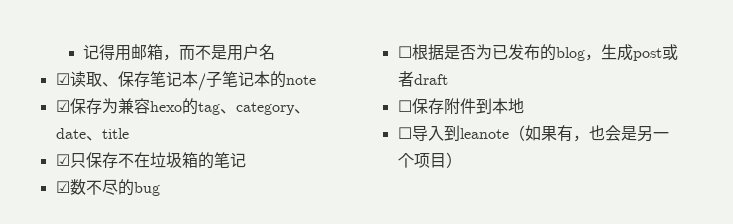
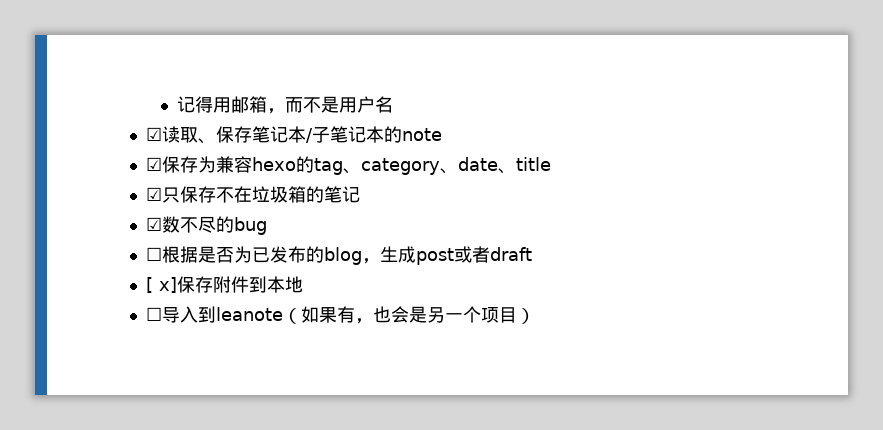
[397,100,412,112] ☐ -> [145,277,177,293] [ x]

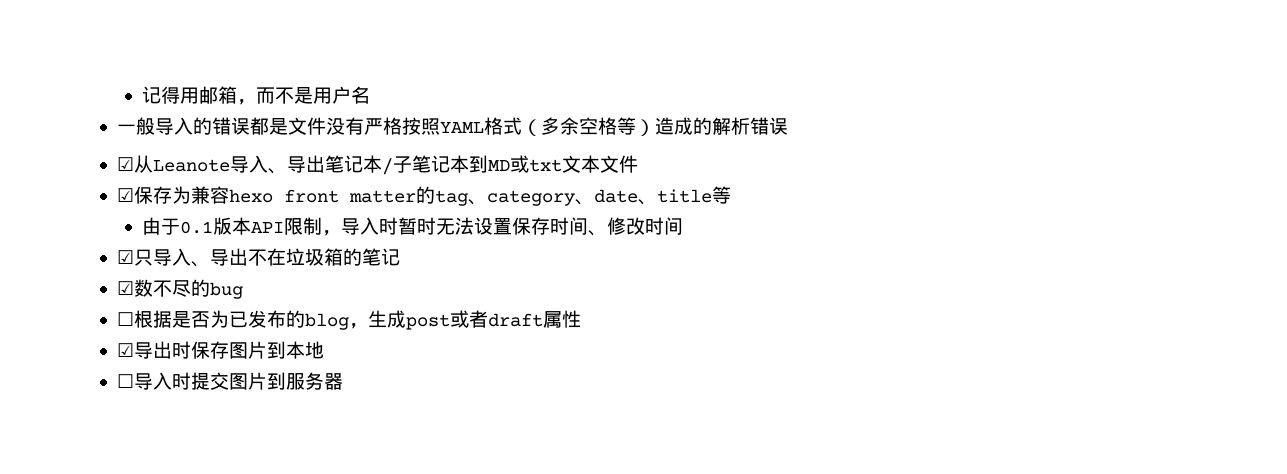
[145,126,252,144] ☑读取、保存 -> [116,117,788,136] [116,155,325,174] 一般导入的错误都是文件没有严格按照YAML格式（多余空格等）造成的解析错误 // ☑从Leanote导入、导出
[383,126,442,143] 的note -> [468,155,638,173] 到MD或txt文本文件
(296, 164) none -> [283,189,416,203] front matter
(551, 164) none -> [711,186,731,204] [142,217,684,236] 等 // 由于0.1版本API限制，导入时暂时无法设置保存时间、修改时间
[179,186,216,203] 保存 -> [152,248,248,267] 导入、导出
[145,276,303,293] [145,306,535,324] // [ x]保存附件到本地 // ☐导入到leanote（如果有，也会是另一个项目） -> [542,310,581,328] [116,341,324,359] [116,372,343,390] 属性 // ☑导出时保存图片到本地 // ☐导入时提交图片到服务器

